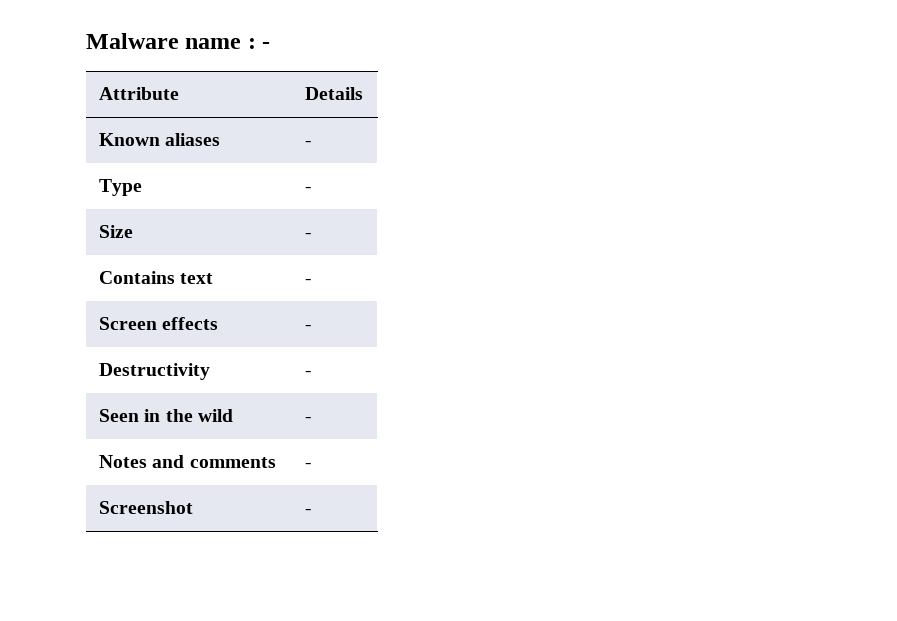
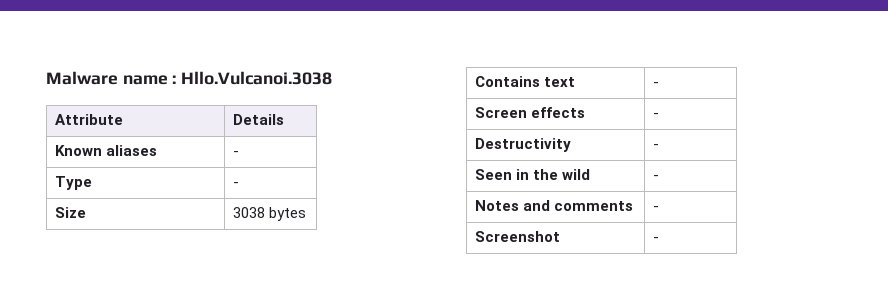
[262,42,271,49] - -> [181,71,333,85] Hllo.Vulcanoi.3038
[304,233,312,238] - -> [232,207,306,221] 3038 bytes

